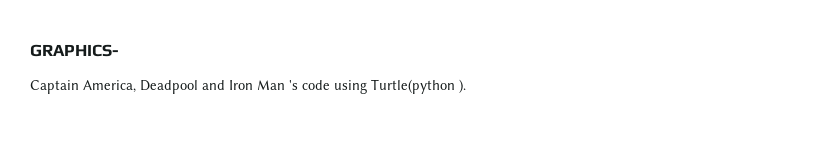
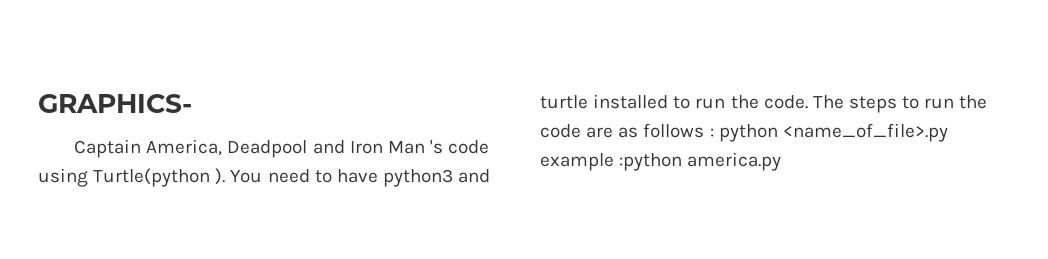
(466, 86) none -> [230,169,491,187] [540,94,988,113] [540,123,948,142] [540,152,782,171] You need to have python3 and turtle installed to run the code. The steps to run the code are as follows : python <name_of_file>.py example :python america.py

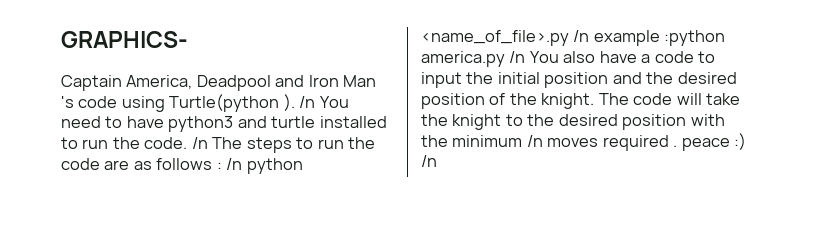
(226, 176) none -> [299,96,316,108] /n
(808, 102) none -> [191,137,208,149] /n
(714, 132) none -> [226,158,243,170] /n
(948, 132) none -> [573,30,590,42] /n
(782, 161) none -> [509,51,716,63] [421,72,737,88] [421,93,741,109] [421,114,725,130] [421,133,747,151] [421,155,437,167] /n You also have a code to input the initial position and the desired position of the knight. The code will take the knight to the desired position with the minimum /n moves required . peace :) /n

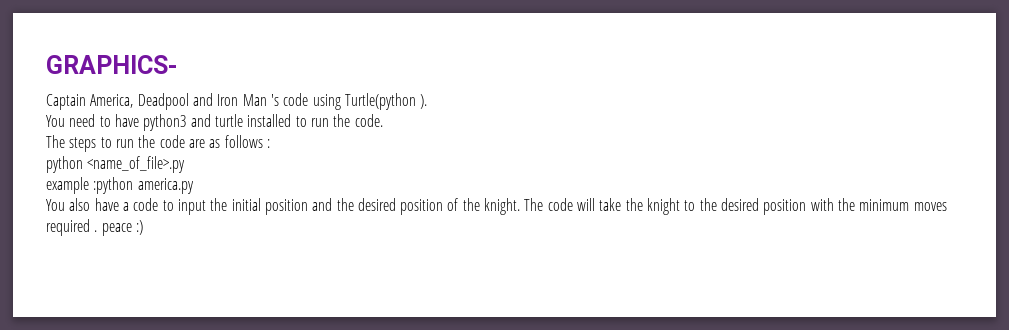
[299,96,316,108] /n -> (428, 101) //
[191,137,208,149] /n -> (383, 120) //
[226,158,243,170] /n -> (270, 143) //
[573,30,590,42] /n -> (186, 164) //
[509,51,526,63] /n -> (194, 186) //
[526,135,543,147] /n -> (910, 205) none
[421,155,437,167] /n -> (143, 227) none

